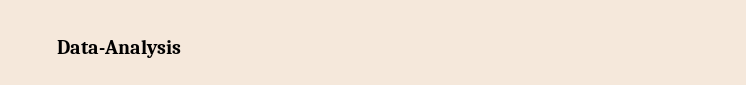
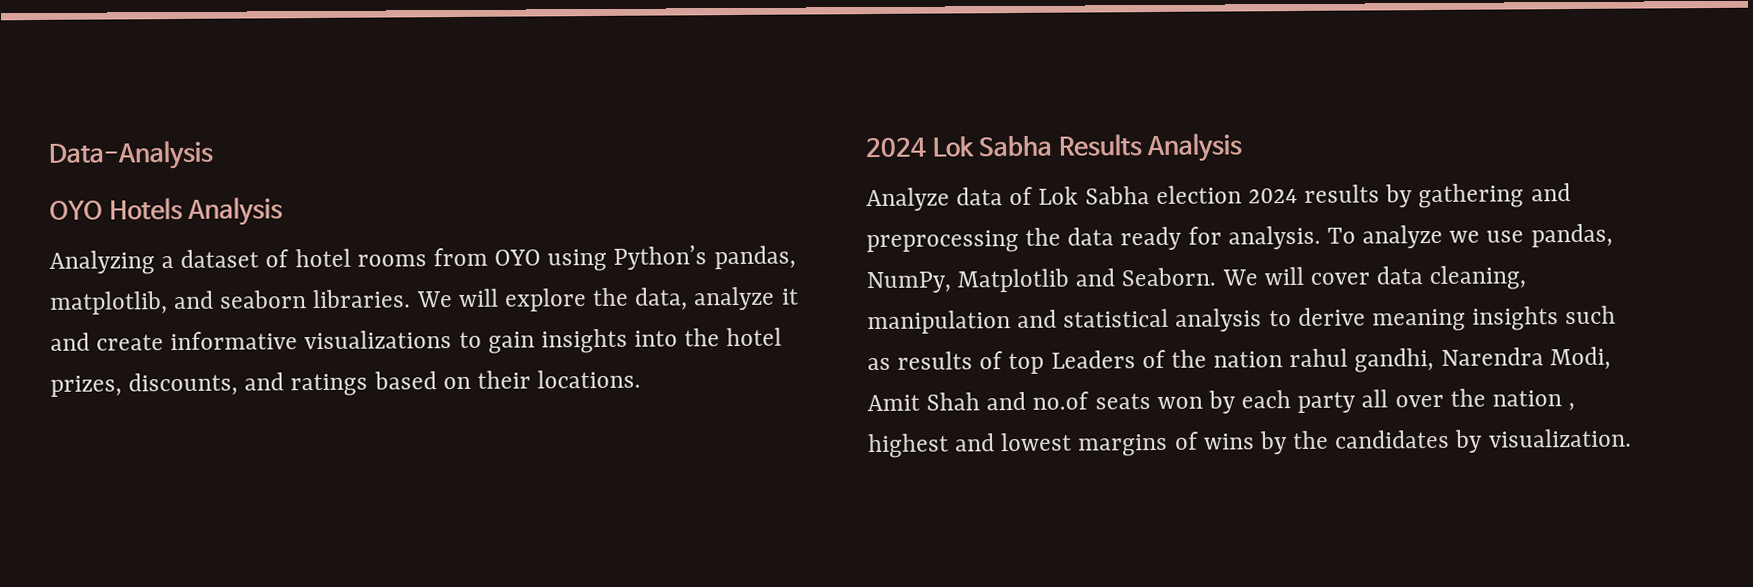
(181, 48) none -> [49,197,284,226] [49,245,796,275] [49,286,799,315] [50,327,783,354] [50,369,642,397] [865,133,1244,163] [866,183,1571,212] [866,223,1613,254] [866,265,1527,294] [867,305,1617,335] [867,346,1611,375] [867,388,1576,414] [868,428,1632,459] // OYO Hotels Analysis // Analyzing a dataset of hotel rooms from OYO using Python’s pandas, matplotlib, and seaborn libraries. We will explore the data, analyze it and create informative visualizations to gain insights into the hotel prizes, discounts, and ratings based on their locations. // 2024 Lok Sabha Results Analysis // Analyze data of Lok Sabha election 2024 results by gathering and preprocessing the data ready for analysis. To analyze we use pandas, NumPy, Matplotlib and Seaborn. We will cover data cleaning, manipulation and statistical analysis to derive meaning insights such as results of top Leaders of the nation rahul gandhi, Narendra Modi, Amit Shah and no.of seats won by each party all over the nation , highest and lowest margins of wins by the candidates by visualization.

